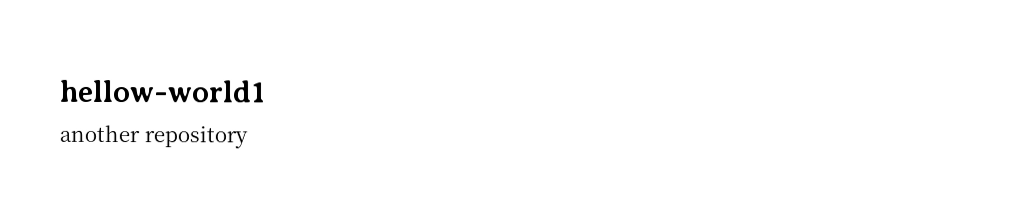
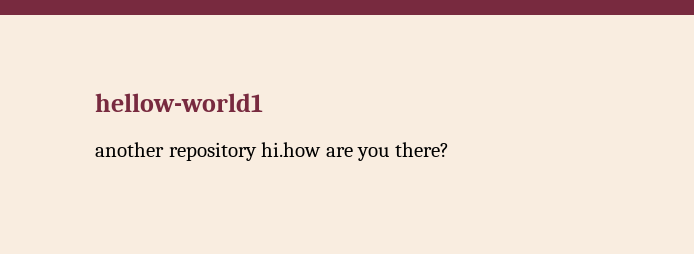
(248, 137) none -> [261,142,449,161] hi.how are you there?

